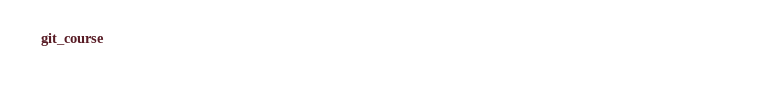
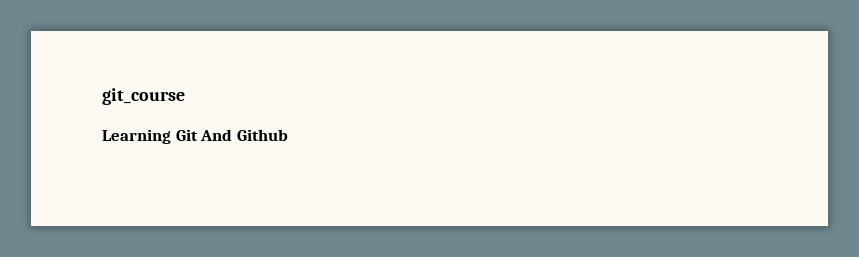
(104, 39) none -> [102,129,288,144] // Learning Git And Github

